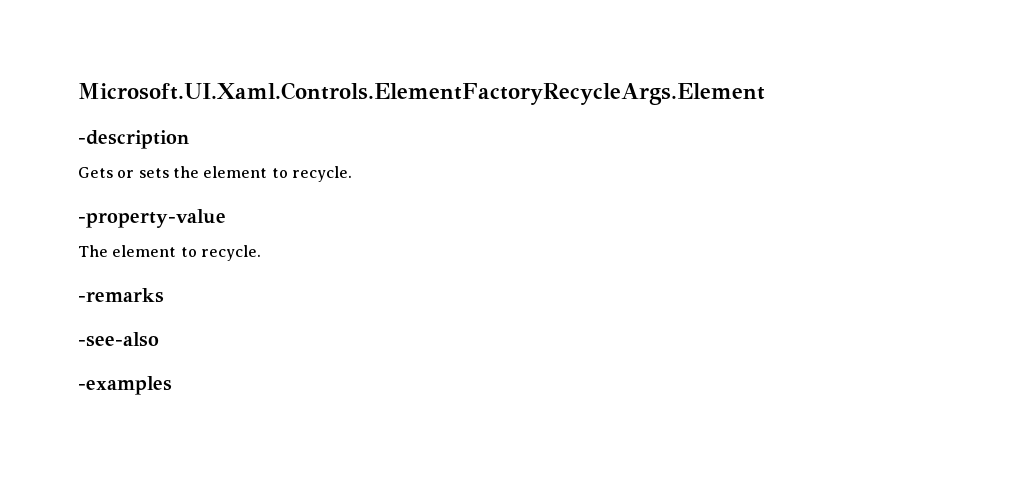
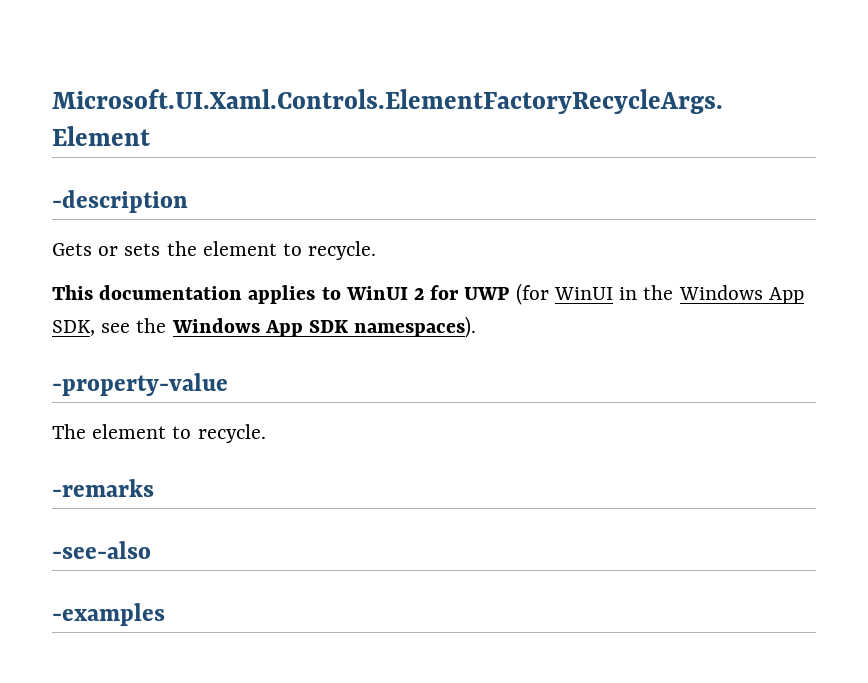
(352, 174) none -> [52,283,804,305] [52,316,477,338] // This documentation applies to WinUI 2 for UWP (for WinUI in the Windows App SDK, see the Windows App SDK namespaces).

